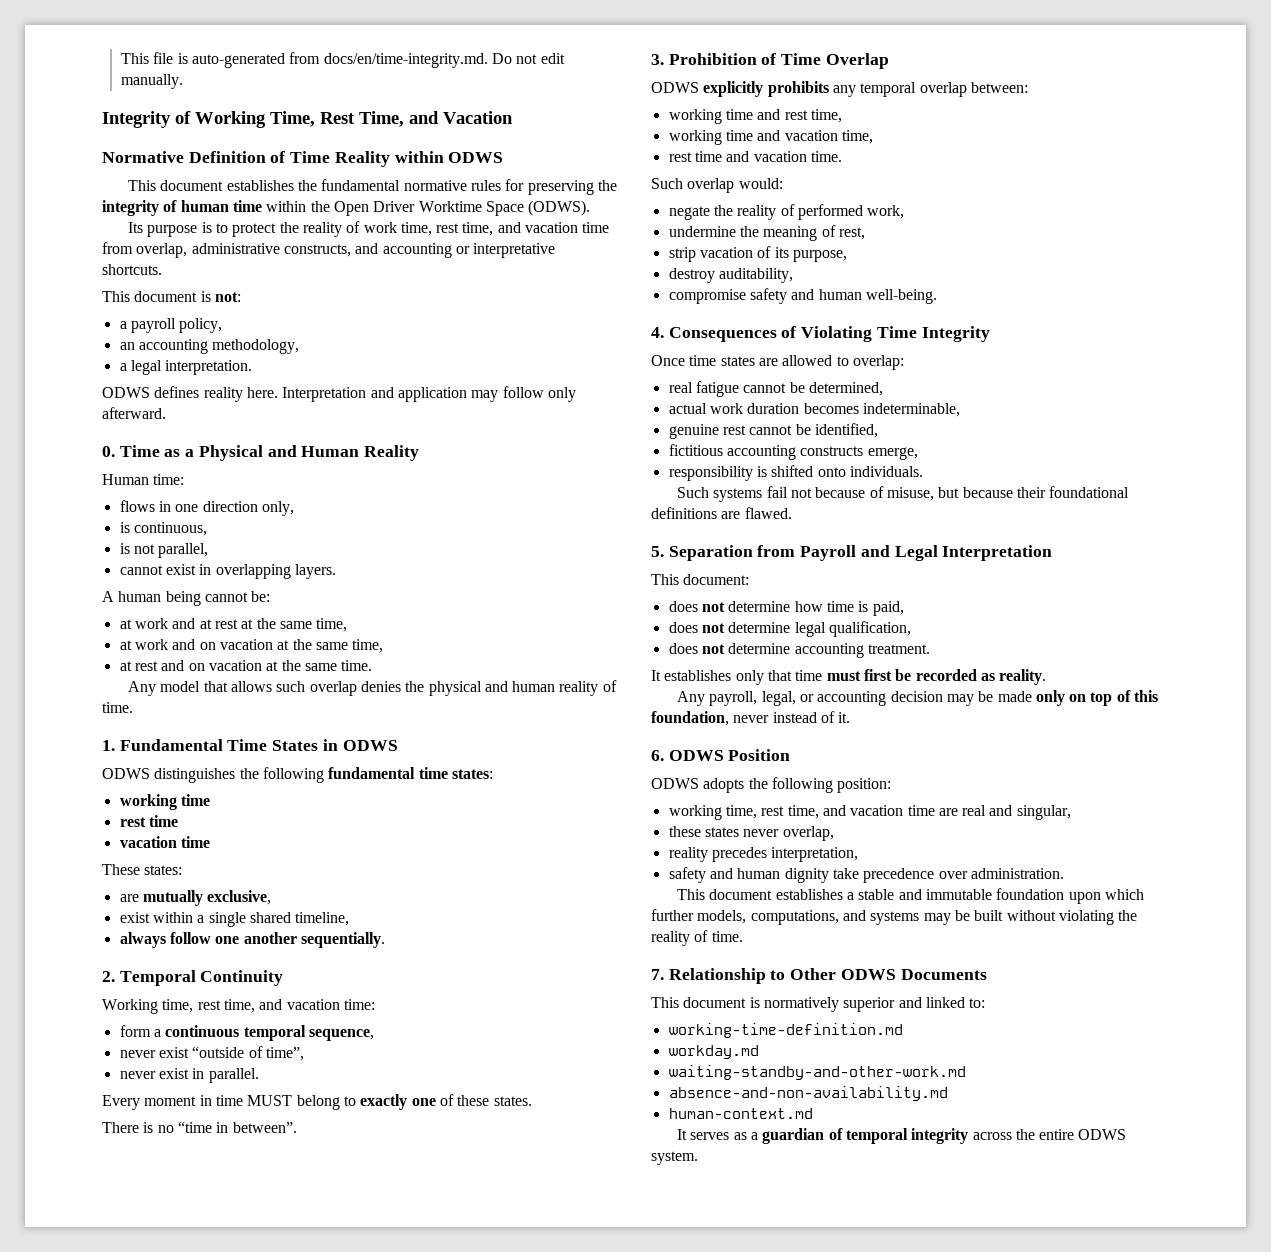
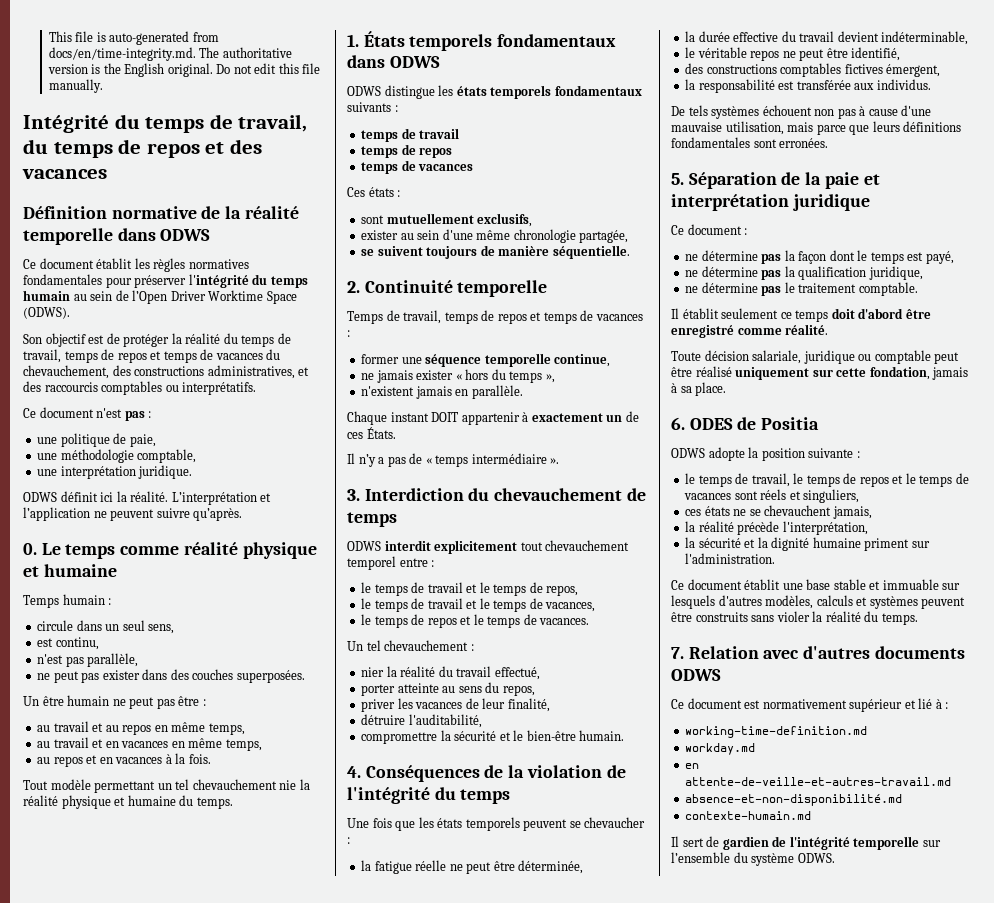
(488, 60) none -> [199,47,292,58] [47,63,213,77] The authoritative version is the English original.
(565, 58) none -> [278,63,321,74] this file
[102,111,513,128] [102,151,504,167] [127,179,617,195] [102,200,591,216] [127,221,610,237] [102,242,556,258] [102,264,162,275] [102,291,241,302] [119,318,223,333] [119,339,300,354] [119,360,253,375] [102,386,576,402] [102,407,166,419] [102,445,420,461] [102,474,185,485] [119,500,294,516] [119,522,207,536] [119,543,209,558] [119,564,336,579] [102,591,271,606] [119,618,348,632] [119,639,384,653] [119,660,373,671] [127,680,617,696] [102,702,133,713] [102,739,398,751] [102,767,493,783] [119,794,210,810] [119,815,178,827] [119,836,210,848] [102,864,183,875] [119,890,272,906] [119,912,350,927] [119,932,385,948] [102,970,284,986] [102,999,375,1014] [119,1025,374,1041] [119,1046,304,1061] [119,1068,259,1083] [102,1094,532,1110] [102,1121,297,1133] [651,53,889,69] [651,81,1028,97] [668,109,842,124] [668,130,873,145] [668,151,842,162] [651,178,783,193] [668,204,905,220] [668,225,865,241] [668,246,847,262] [668,268,793,283] [668,288,937,304] [651,326,990,342] [651,355,904,370] [668,381,883,397] [668,403,960,417] [668,423,878,439] [668,444,918,460] [668,465,923,481] [676,486,1130,502] [651,507,792,519] [651,545,1053,561] [651,574,750,585] [668,601,904,616] [668,621,911,637] [668,643,930,658] [651,669,1047,685] [676,690,1159,706] [651,711,851,726] [651,749,791,761] [651,777,892,793] [668,805,1071,820] [668,826,834,841] [668,847,859,862] [668,867,1064,883] [676,888,1144,904] [651,909,1138,925] [651,930,743,946] [651,968,987,984] [651,997,986,1012] [668,1023,903,1038] [668,1045,759,1059] [668,1065,966,1080] [668,1086,948,1101] [668,1108,813,1119] [676,1128,1127,1144] [651,1151,698,1165] Integrity of Working Time, Rest Time, and Vacation // Normative Definition of Time Reality within ODWS // This document establishes the fundamental normative rules for preserving the integrity of human time within the Open Driver Worktime Space (ODWS). // Its purpose is to protect the reality of work time, rest time, and vacation time from overlap, administrative constructs, and accounting or interpretative shortcuts. // This document is not: // a payroll policy, // an accounting methodology, // a legal interpretation. // ODWS defines reality here. Interpretation and application may follow only afterward. // 0. Time as a Physical and Human Reality // Human time: // flows in one direction only, // is continuous, // is not parallel, // cannot exist in overlapping layers. // A human being cannot be: // at work and at rest at the same time, // at work and on vacation at the same time, // at rest and on vacation at the same time. // Any model that allows such overlap denies the physical and human reality of time. // 1. Fundamental Time States in ODWS // ODWS distinguishes the following fundamental time states: // working time // rest time // vacation time // These states: // are mutually exclusive, // exist within a single shared timeline, // always follow one another sequentially. // 2. Temporal Continuity // Working time, rest time, and vacation time: // form a continuous temporal sequence, // never exist “outside of time”, // never exist in parallel. // Every moment in time MUST belong to exactly one of these states. // There is no “time in between”. // 3. Prohibition of Time Overlap // ODWS explicitly prohibits any temporal overlap between: // working time and rest time, // working time and vacation time, // rest time and vacation time. // Such overlap would: // negate the reality of performed work, // undermine the meaning of rest, // strip vacation of its purpose, // destroy auditability, // compromise safety and human well-being. // 4. Consequences of Violating Time Integrity // Once time states are allowed to overlap: // real fatigue cannot be determined, // actual work duration becomes indeterminable, // genuine rest cannot be identified, // fictitious accounting constructs emerge, // responsibility is shifted onto individuals. // Such systems fail not because of misuse, but because their foundational definitions are flawed. // 5. Separation from Payroll and Legal Interpretation // This document: // does not determine how time is paid, // does not determine legal qualification, // does not determine accounting treatment. // It establishes only that time must first be recorded as reality. // Any payroll, legal, or accounting decision may be made only on top of this foundation, never instead of it. // 6. ODWS Position // ODWS adopts the following position: // working time, rest time, and vacation time are real and singular, // these states never overlap, // reality precedes interpretation, // safety and human dignity take precedence over administration. // This document establishes a stable and immutable foundation upon which further models, computations, and systems may be built without violating the reality of time. // 7. Relationship to Other ODWS Documents // This document is normatively superior and linked to: // working-time-definition.md // workday.md // waiting-standby-and-other-work.md // absence-and-non-availability.md // human-context.md // It serves as a guardian of temporal integrity across the entire ODWS system. -> [23,114,308,133] [23,139,262,158] [22,169,107,179] [23,206,299,219] [23,228,211,245] [23,258,249,272] [23,274,308,288] [23,290,297,304] [23,307,70,319] [23,333,291,347] [23,349,281,363] [23,365,310,379] [23,381,257,395] [23,407,152,421] [37,433,156,447] [37,449,197,463] [37,465,193,479] [23,491,272,505] [23,507,243,521] [23,542,317,559] [23,564,117,577] [23,594,112,608] [37,620,175,634] [37,637,99,650] [37,653,139,667] [37,669,305,683] [23,695,206,709] [37,721,245,735] [37,737,262,751] [37,753,211,767] [23,779,310,793] [23,795,233,809] [347,31,617,51] [347,55,440,68] [347,85,642,99] [347,102,398,112] [361,128,460,142] [361,144,453,158] [361,160,474,174] [347,187,401,197] [361,213,533,227] [361,229,629,243] [361,245,630,259] [347,280,548,297] [347,310,643,324] [347,330,350,337] [361,353,611,367] [361,369,555,383] [361,385,523,399] [347,411,639,425] [347,427,396,439] [347,453,560,467] [347,488,646,501] [347,512,397,527] [347,540,630,554] [347,556,435,570] [361,582,579,596] [361,598,596,612] [361,614,590,628] [347,640,474,651] [361,666,540,680] [361,682,535,696] [361,698,550,712] [361,714,482,728] [361,730,625,744] [347,765,626,782] [347,787,511,804] [347,817,646,831] [347,837,350,844] [361,860,584,874] [685,31,969,45] [685,47,901,61] [685,63,941,77] [685,79,931,93] [671,105,932,119] [671,121,962,135] [671,137,829,148] [671,172,880,189] [671,194,870,211] [671,224,748,235] [685,250,954,264] [685,266,923,280] [685,282,918,296] [671,308,931,322] [671,324,829,338] [671,350,960,364] [671,366,969,380] [671,382,727,396] [671,417,820,430] [671,447,860,461] [685,473,969,487] [684,489,860,503] [685,505,872,519] [685,521,868,535] [685,537,930,551] [685,553,776,564] [671,579,961,590] [671,595,966,609] [671,611,918,625] [671,646,965,659] [671,669,721,681] [671,698,949,712] [685,726,868,738] [685,743,756,755] [685,763,700,769] [685,777,952,786] [685,794,903,806] [685,811,812,820] [671,836,941,850] [671,852,835,866] Intégrité du temps de travail, du temps de repos et des vacances // Définition normative de la réalité temporelle dans ODWS // Ce document établit les règles normatives fondamentales pour préserver l'intégrité du temps humain au sein de l’Open Driver Worktime Space (ODWS). // Son objectif est de protéger la réalité du temps de travail, temps de repos et temps de vacances du chevauchement, des constructions administratives, et des raccourcis comptables ou interprétatifs. // Ce document n'est pas : // une politique de paie, // une méthodologie comptable, // une interprétation juridique. // ODWS définit ici la réalité. L’interprétation et l’application ne peuvent suivre qu’après. // 0. Le temps comme réalité physique et humaine // Temps humain : // circule dans un seul sens, // est continu, // n'est pas parallèle, // ne peut pas exister dans des couches superposées. // Un être humain ne peut pas être : // au travail et au repos en même temps, // au travail et en vacances en même temps, // au repos et en vacances à la fois. // Tout modèle permettant un tel chevauchement nie la réalité physique et humaine du temps. // 1. États temporels fondamentaux dans ODWS // ODWS distingue les états temporels fondamentaux suivants : // temps de travail // temps de repos // temps de vacances // Ces états : // sont mutuellement exclusifs, // exister au sein d'une même chronologie partagée, // se suivent toujours de manière séquentielle. // 2. Continuité temporelle // Temps de travail, temps de repos et temps de vacances : // former une séquence temporelle continue, // ne jamais exister « hors du temps », // n'existent jamais en parallèle. // Chaque instant DOIT appartenir à exactement un de ces États. // Il n’y a pas de « temps intermédiaire ». // 3. Interdiction du chevauchement de temps // ODWS interdit explicitement tout chevauchement temporel entre : // le temps de travail et le temps de repos, // le temps de travail et le temps de vacances, // le temps de repos et le temps de vacances. // Un tel chevauchement : // nier la réalité du travail effectué, // porter atteinte au sens du repos, // priver les vacances de leur finalité, // détruire l'auditabilité, // compromettre la sécurité et le bien-être humain. // 4. Conséquences de la violation de l'intégrité du temps // Une fois que les états temporels peuvent se chevaucher : // la fatigue réelle ne peut être déterminée, // la durée effective du travail devient indéterminable, // le véritable repos ne peut être identifié, // des constructions comptables fictives émergent, // la responsabilité est transférée aux individus. // De tels systèmes échouent non pas à cause d'une mauvaise utilisation, mais parce que leurs définitions fondamentales sont erronées. // 5. Séparation de la paie et interprétation juridique // Ce document : // ne détermine pas la façon dont le temps est payé, // ne détermine pas la qualification juridique, // ne détermine pas le traitement comptable. // Il établit seulement ce temps doit d'abord être enregistré comme réalité. // Toute décision salariale, juridique ou comptable peut être réalisé uniquement sur cette fondation, jamais à sa place. // 6. ODES de Positia // ODWS adopte la position suivante : // le temps de travail, le temps de repos et le temps de vacances sont réels et singuliers, // ces états ne se chevauchent jamais, // la réalité précède l'interprétation, // la sécurité et la dignité humaine priment sur l'administration. // Ce document établit une base stable et immuable sur lesquels d'autres modèles, calculs et systèmes peuvent être construits sans violer la réalité du temps. // 7. Relation avec d'autres documents ODWS // Ce document est normativement supérieur et lié à : // working-time-definition.md // workday.md // en attente-de-veille-et-autres-travail.md // absence-et-non-disponibilité.md // contexte-humain.md // Il sert de gardien de l'intégrité temporelle sur l’ensemble du système ODWS.

